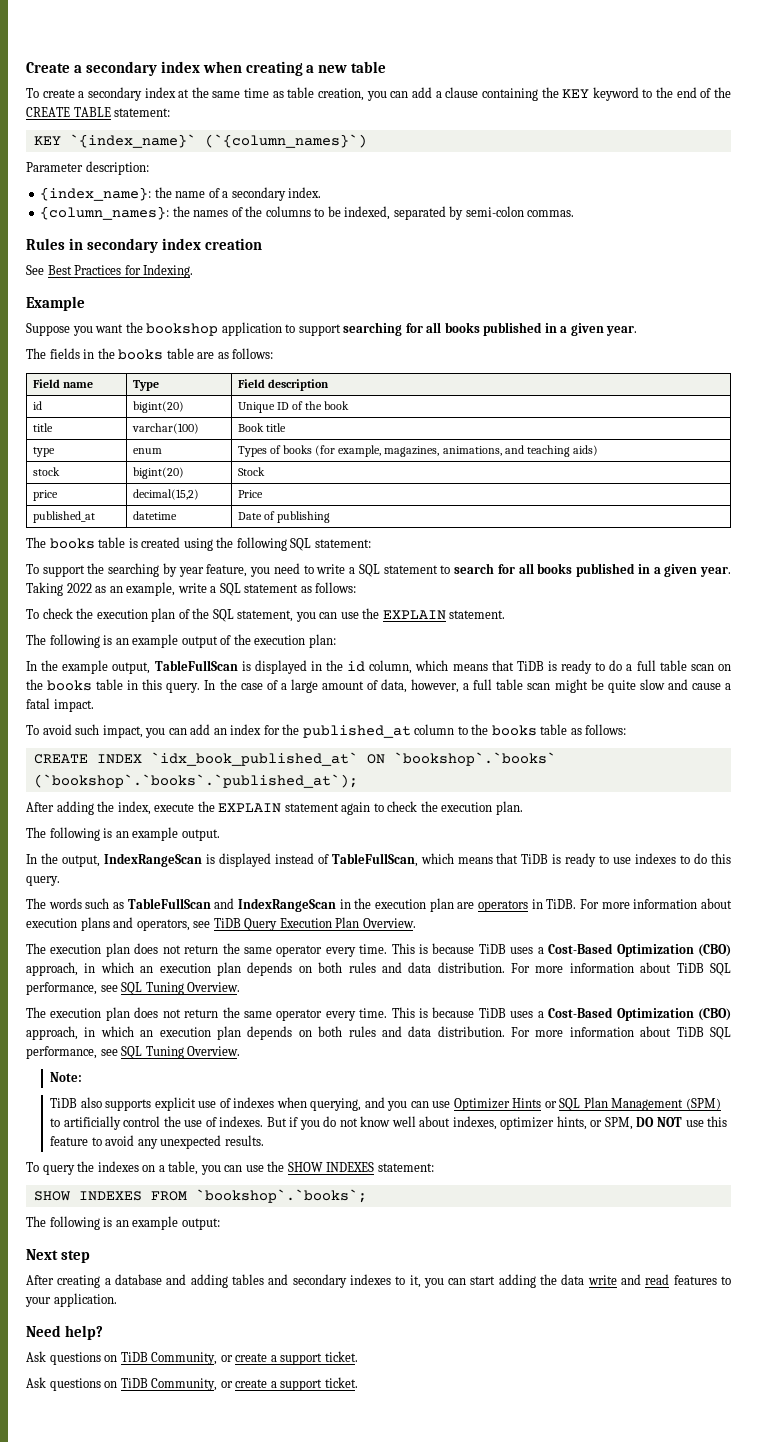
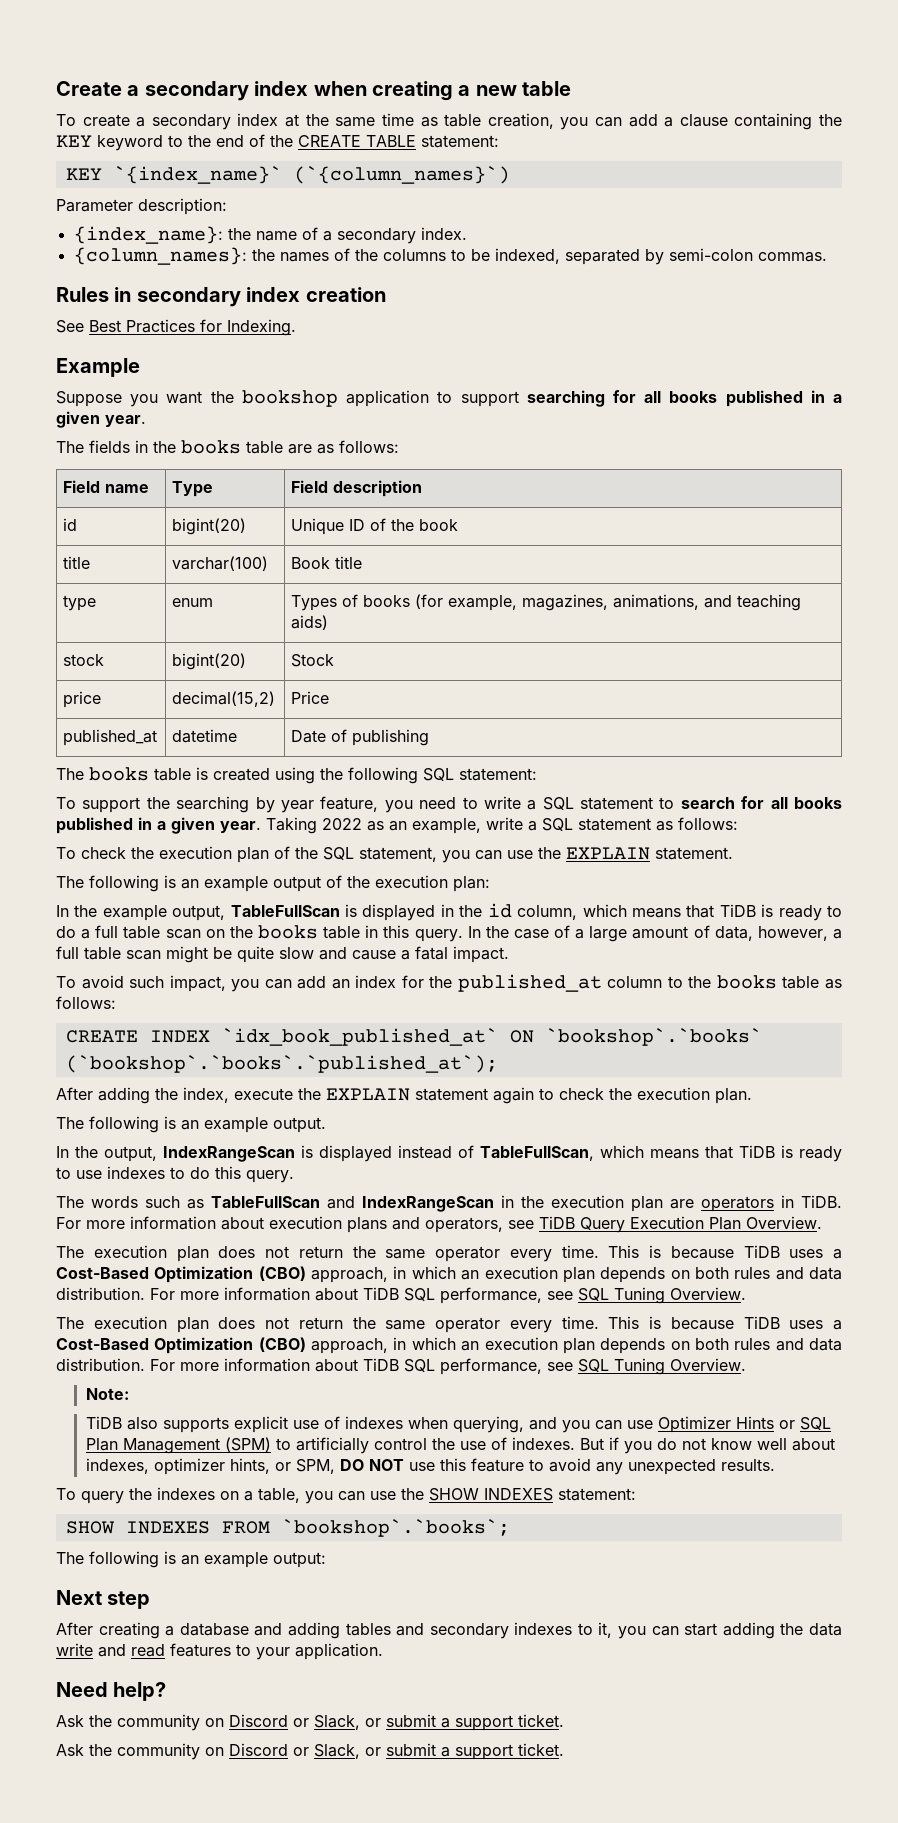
[49,1351,358,1365] [26,1377,268,1391] questions on TiDB Community, or create a support ticket. // Ask questions on TiDB Community, or create -> [89,1714,564,1731] [56,1743,436,1760] the community on Discord or Slack, or submit a support ticket. // Ask the community on Discord or Slack, or submit

